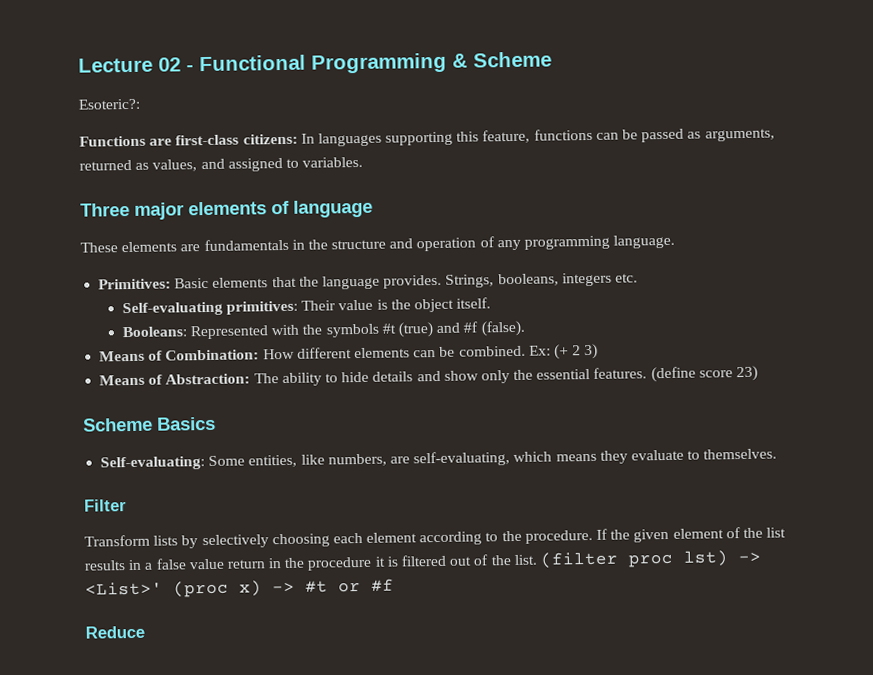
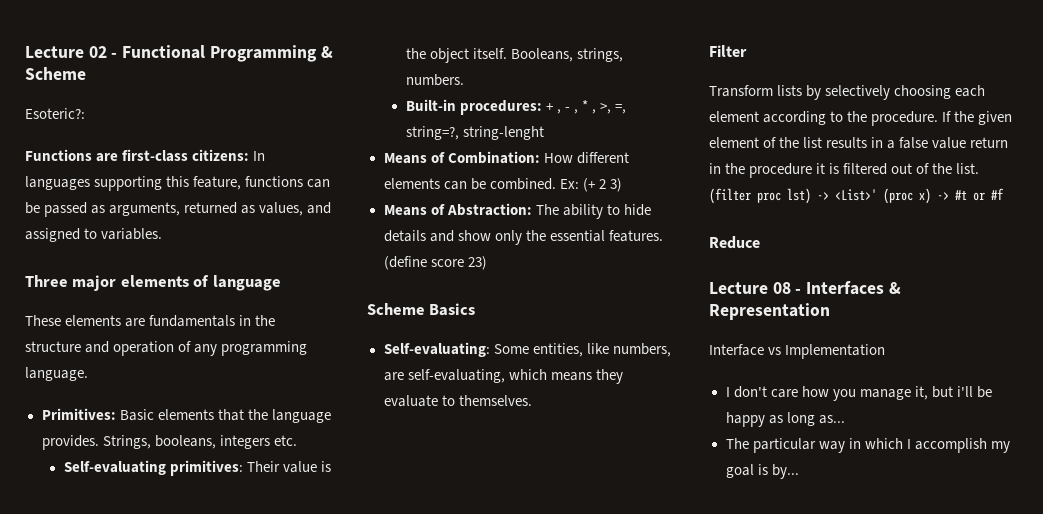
[121,320,525,340] // Booleans: Represented with the symbols #t (true) and #f (false). -> [510,48,623,62] [405,74,464,86] [405,99,627,115] [405,126,544,140] Booleans, strings, numbers. // Built-in procedures: + , - , * , >, =, string=?, string-lenght
(145, 632) none -> [709,281,901,295] [709,303,830,320] [709,344,886,359] [725,386,992,401] [725,412,845,427] [725,438,1010,453] [725,464,799,479] // Lecture 08 - Interfaces & Representation // Interface vs Implementation // I don't care how you manage it, but i'll be happy as long as... // The particular way in which I accomplish my goal is by...

